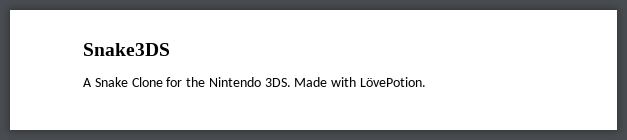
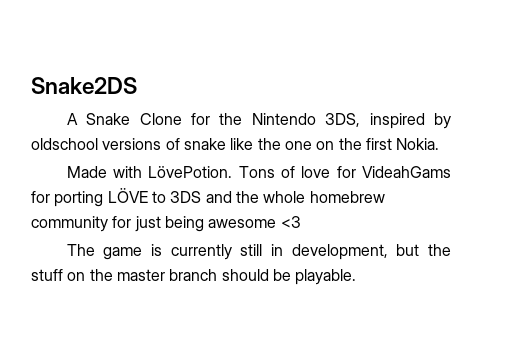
[83,43,170,56] Snake3DS -> [31,77,137,94] Snake2DS
[264,77,427,87] 3DS. Made with LövePotion. -> [325,113,452,129] [31,138,440,150] [66,166,452,178] [31,188,385,207] [31,216,301,232] [66,244,451,260] [31,269,357,285] 3DS, inspired by oldschool versions of snake like the one on the first Nokia. // Made with LövePotion. Tons of love for VideahGams for porting LÖVE to 3DS and the whole homebrew community for just being awesome <3 // The game is currently still in development, but the stuff on the master branch should be playable.

